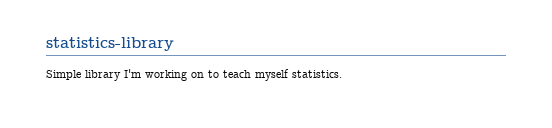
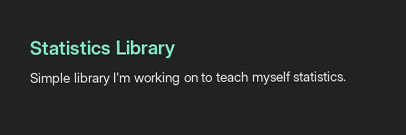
[46,37,174,51] statistics-library -> [29,40,177,59] Statistics Library

